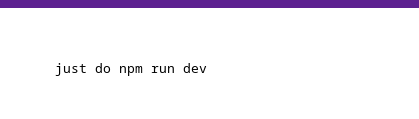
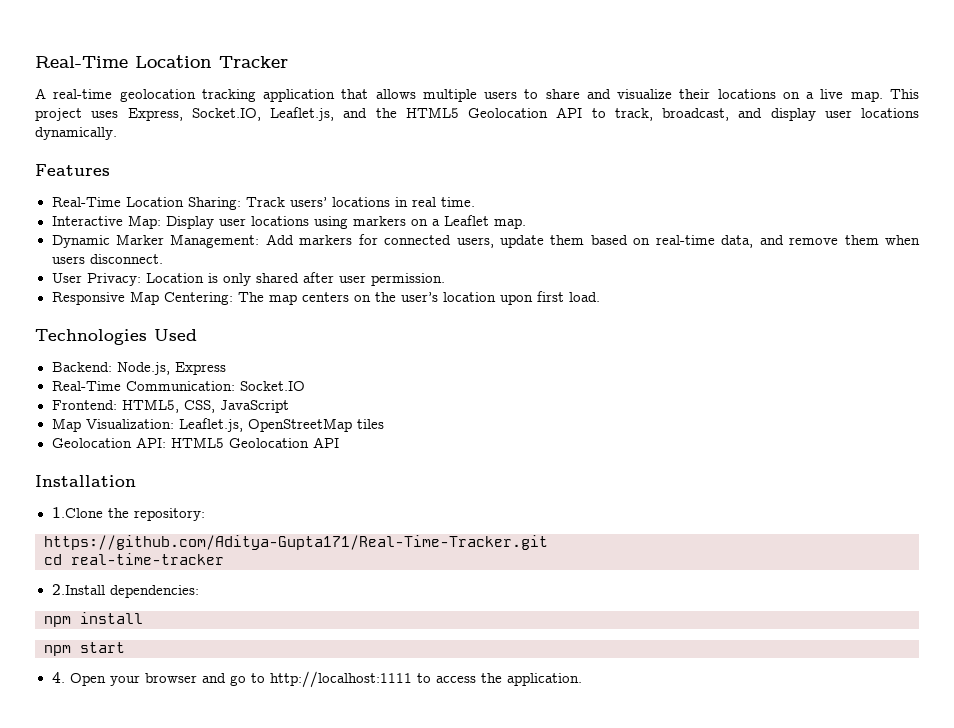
[55,63,207,76] just do npm run dev -> [35,55,288,68] [35,88,920,102] [35,107,919,121] [35,127,117,140] [35,164,110,176] [51,197,475,210] [51,215,526,229] [51,234,921,248] [51,254,163,264] [51,272,445,286] [51,291,600,305] [35,329,197,345] [51,362,226,375] [51,381,305,391] [51,399,289,413] [51,418,384,432] [51,437,339,448] [35,475,136,487] [51,507,205,521] [44,535,548,550] [44,553,224,565] [51,584,199,598] [44,612,143,627] [44,642,125,656] [51,671,582,688] Real-Time Location Tracker // A real-time geolocation tracking application that allows multiple users to share and visualize their locations on a live map. This project uses Express, Socket.IO, Leaflet.js, and the HTML5 Geolocation API to track, broadcast, and display user locations dynamically. // Features // Real-Time Location Sharing: Track users’ locations in real time. // Interactive Map: Display user locations using markers on a Leaflet map. // Dynamic Marker Management: Add markers for connected users, update them based on real-time data, and remove them when users disconnect. // User Privacy: Location is only shared after user permission. // Responsive Map Centering: The map centers on the user’s location upon first load. // Technologies Used // Backend: Node.js, Express // Real-Time Communication: Socket.IO // Frontend: HTML5, CSS, JavaScript // Map Visualization: Leaflet.js, OpenStreetMap tiles // Geolocation API: HTML5 Geolocation API // Installation // 1.Clone the repository: // https://github.com/Aditya-Gupta171/Real-Time-Tracker.git // cd real-time-tracker // 2.Install dependencies: // npm install // npm start // 4. Open your browser and go to http://localhost:1111 to access the application.

